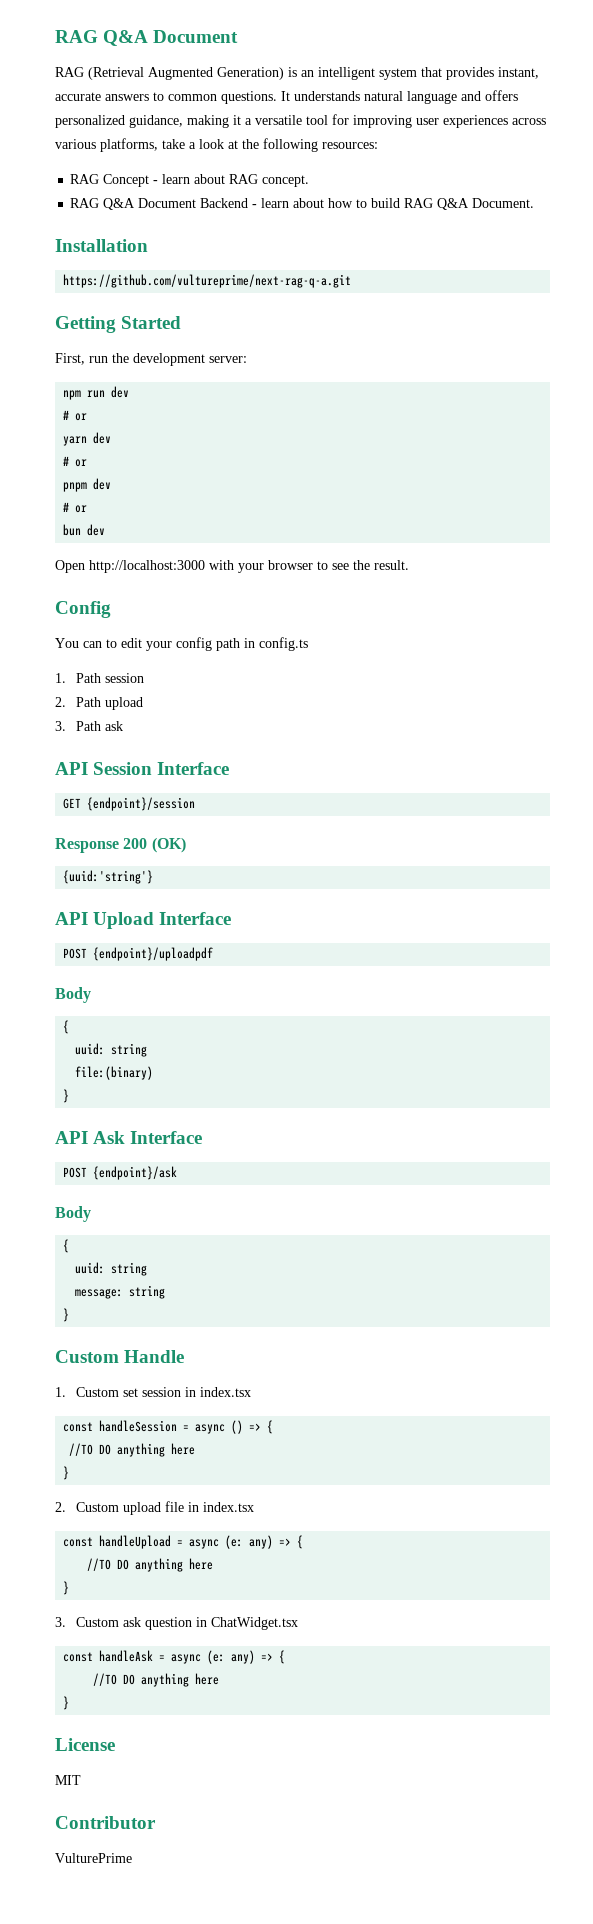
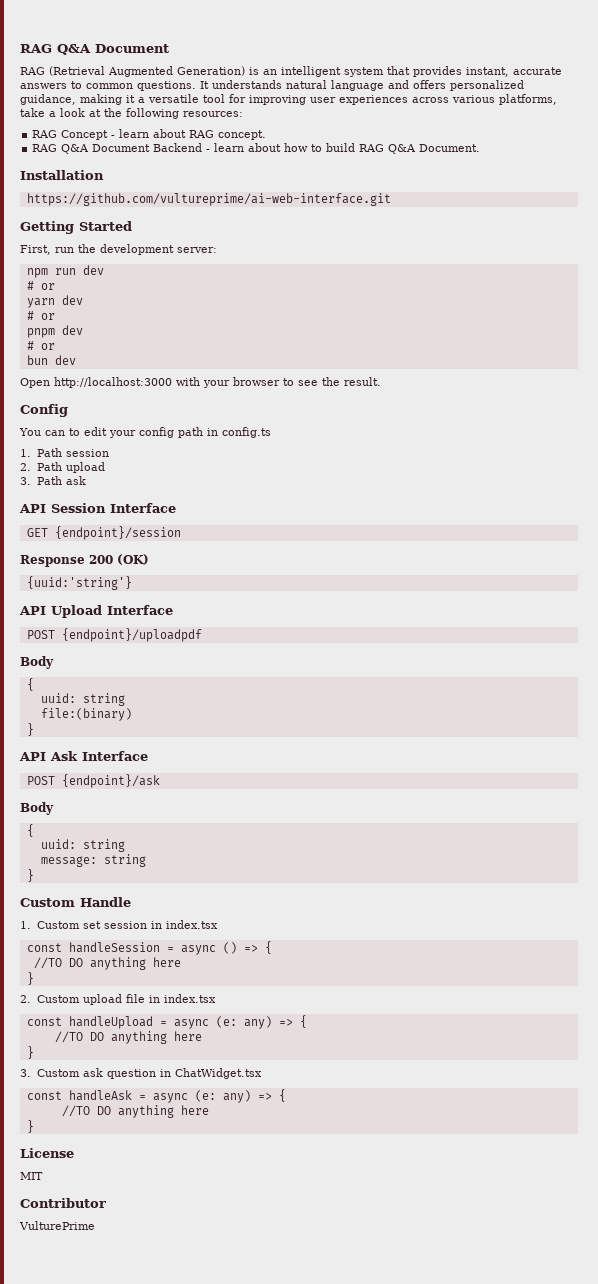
[63,274,352,288] https://github.com/vultureprime/next-rag-q-a.git -> [26,193,391,206] https://github.com/vultureprime/ai-web-interface.git

